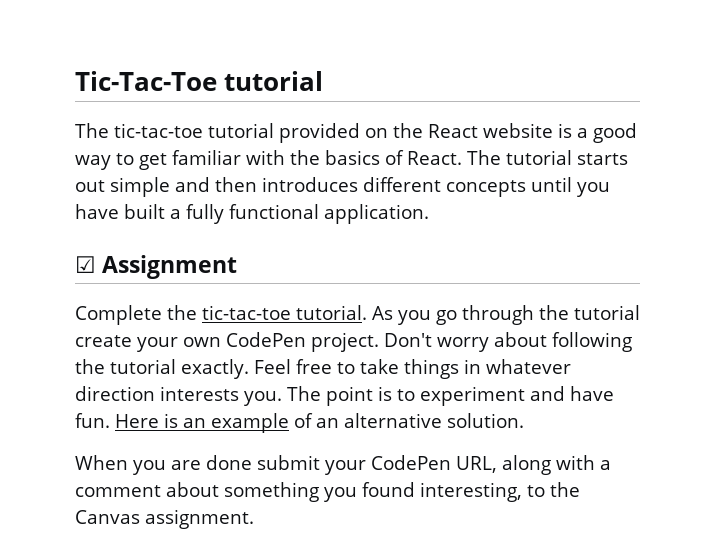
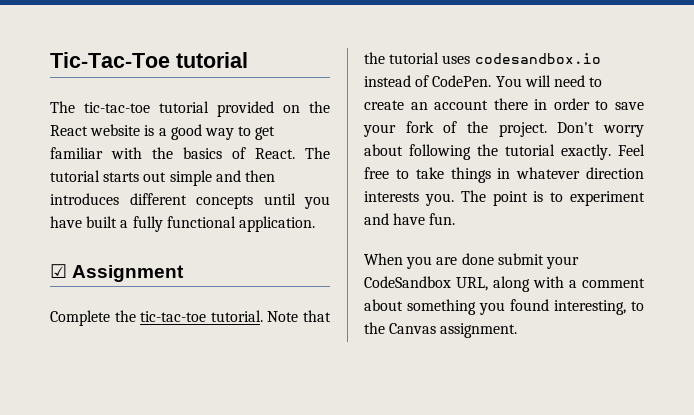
[372,305,640,325] [75,332,306,352] As you go through the tutorial create your own CodePen -> [267,310,331,322] [364,52,601,64] [364,75,603,87] [364,98,644,110] [363,121,488,137] Note that the tutorial uses codesandbox.io instead of CodePen. You will need to create an account there in order to save your fork of the
[115,413,524,433] Here is an example of an alternative solution. -> (456, 219) none
[371,455,451,470] CodePen -> [364,276,451,288] CodeSandbox

